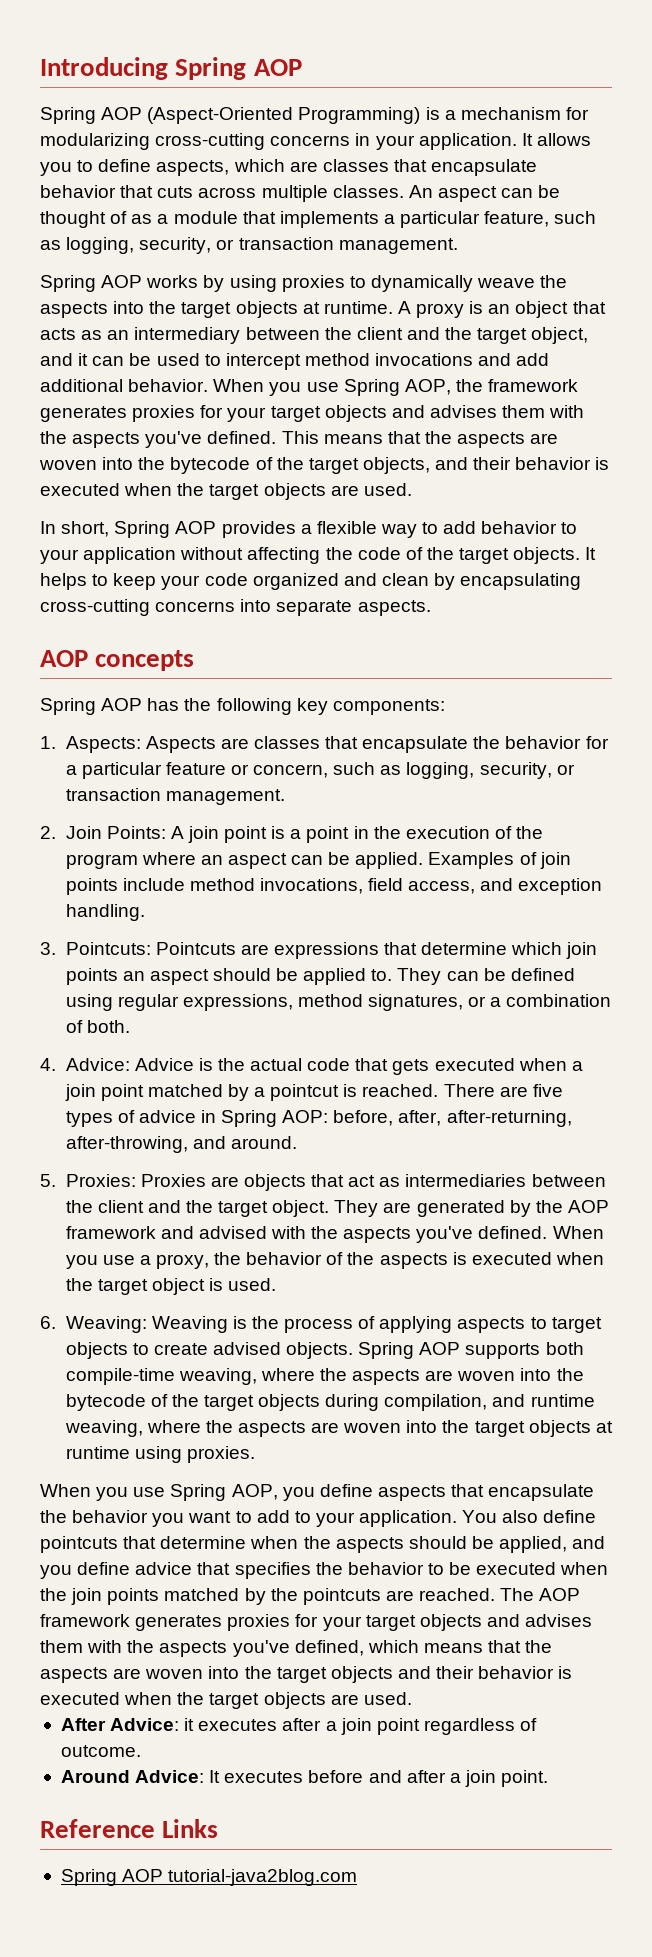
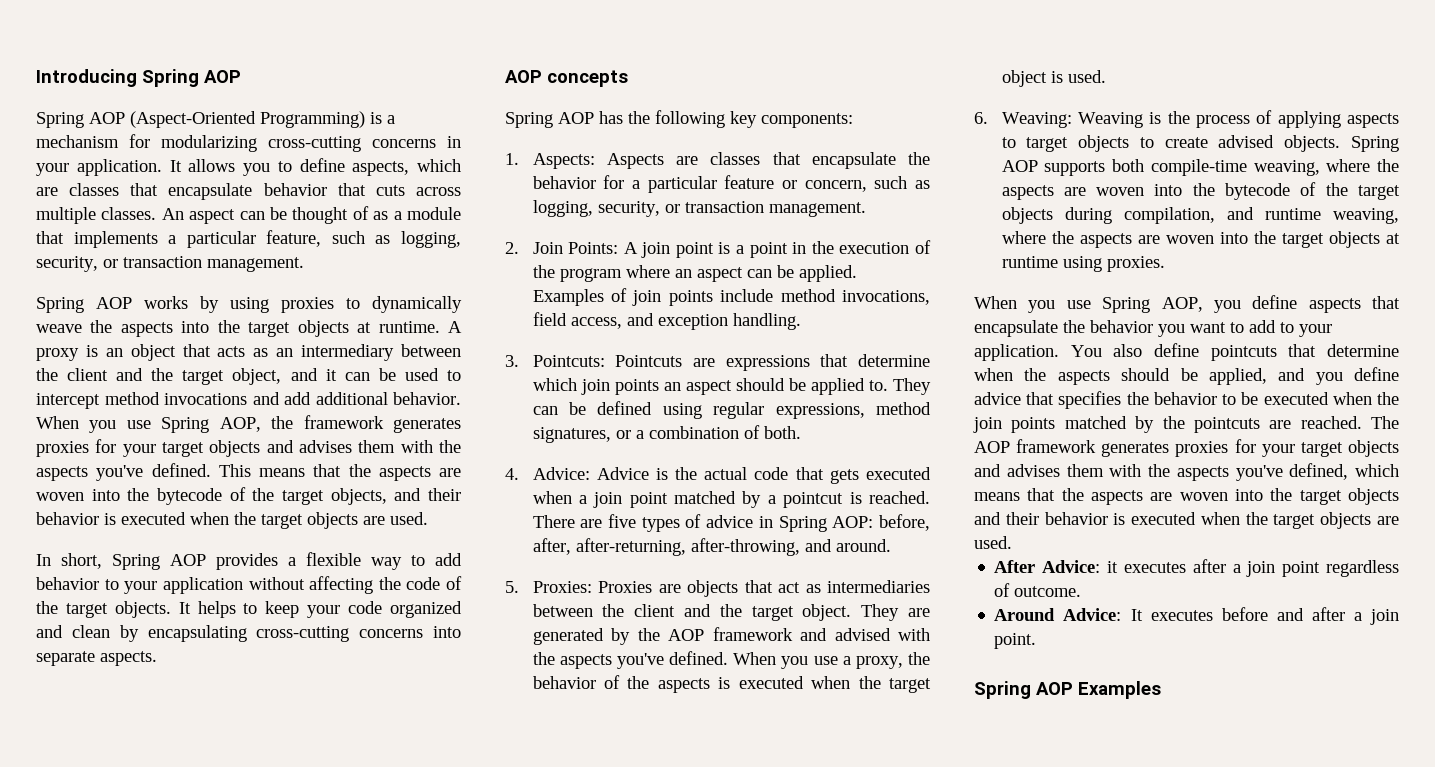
[40,1819,219,1838] [60,1869,358,1886] // Reference Links // Spring AOP tutorial-java2blog.com -> [974,681,1161,699] // Spring AOP Examples

